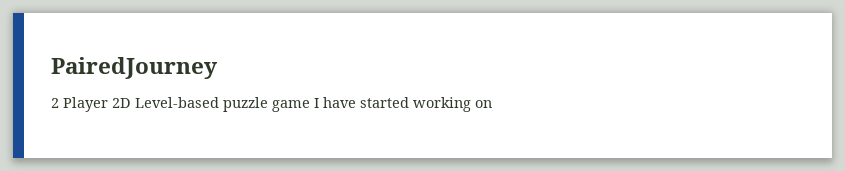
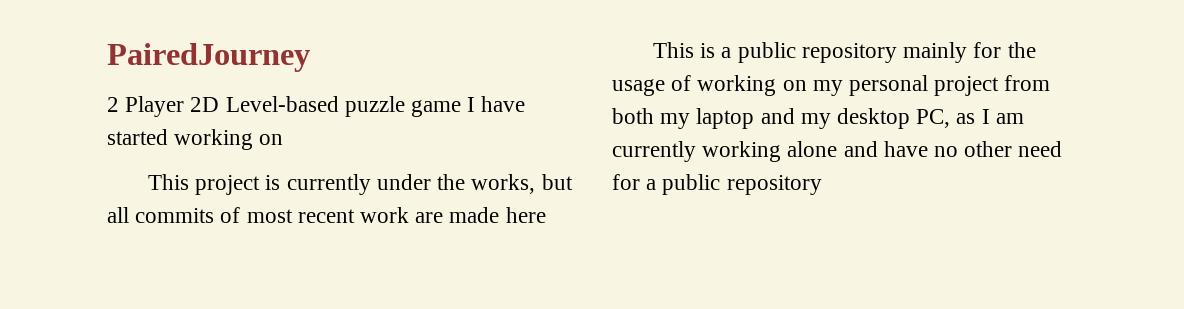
(492, 104) none -> [148,174,573,195] [107,207,546,223] [653,42,1036,63] [612,75,1051,96] [612,108,1024,129] [612,141,1063,162] [612,174,822,195] // This project is currently under the works, but all commits of most recent work are made here // This is a public repository mainly for the usage of working on my personal project from both my laptop and my desktop PC, as I am currently working alone and have no other need for a public repository

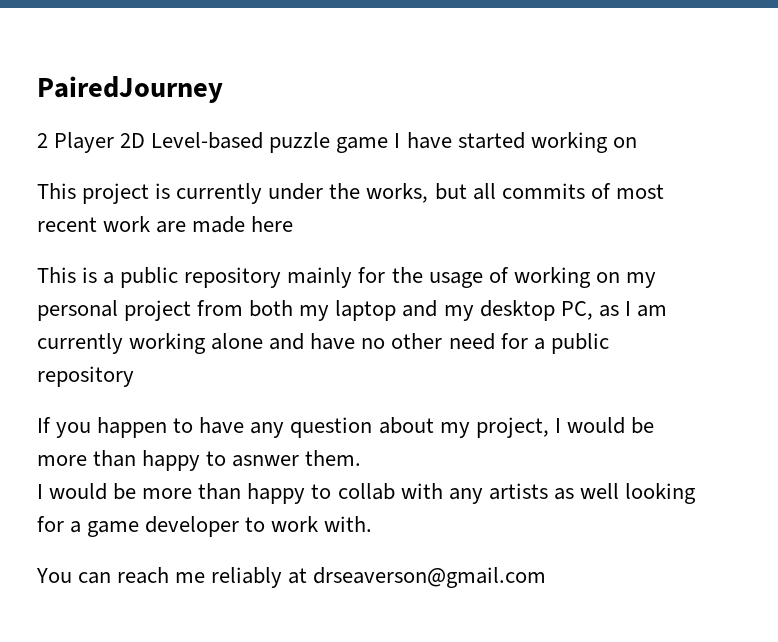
(822, 185) none -> [37,417,654,438] [37,450,362,471] [37,483,696,504] [37,516,373,537] [36,567,547,588] // If you happen to have any question about my project, I would be more than happy to asnwer them. // I would be more than happy to collab with any artists as well looking for a game developer to work with. // You can reach me reliably at drseaverson@gmail.com

